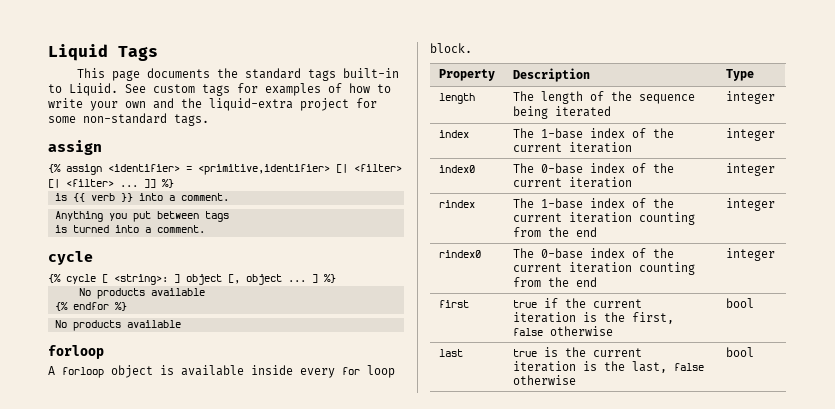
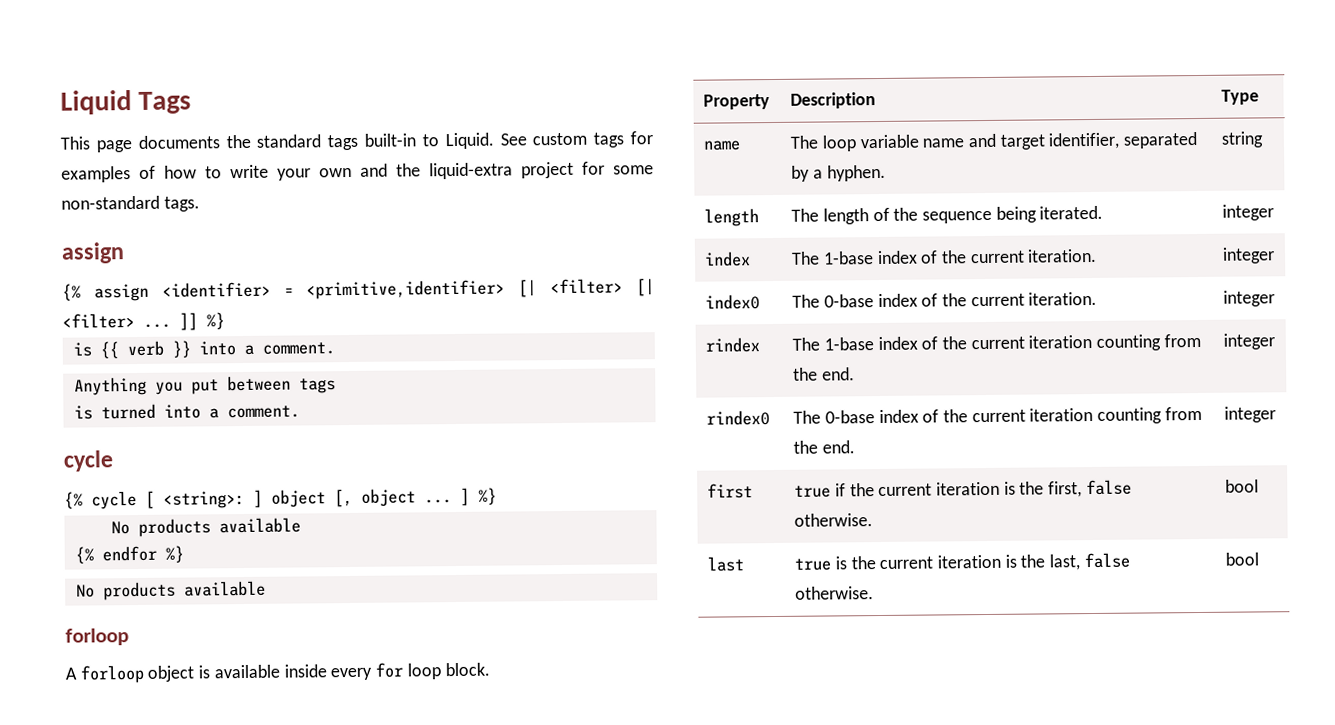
(754, 75) none -> [703,140,742,151] [790,131,1199,152] [791,164,886,182] [1221,131,1264,148] // name | The loop variable name and target identifier, separated by a hyphen. | string
[554,106,611,117] iterated -> [1039,205,1104,220] iterated.
[568,142,632,153] iteration -> [1027,248,1098,263] iteration.
[568,177,632,188] iteration -> [1028,291,1098,306] iteration.
[575,227,597,237] end -> [821,367,855,381] end.
[575,277,597,287] end -> [821,440,855,454] end.
[549,326,613,336] otherwise -> [794,513,874,527] otherwise.
[512,375,576,385] otherwise -> [795,586,875,600] otherwise.

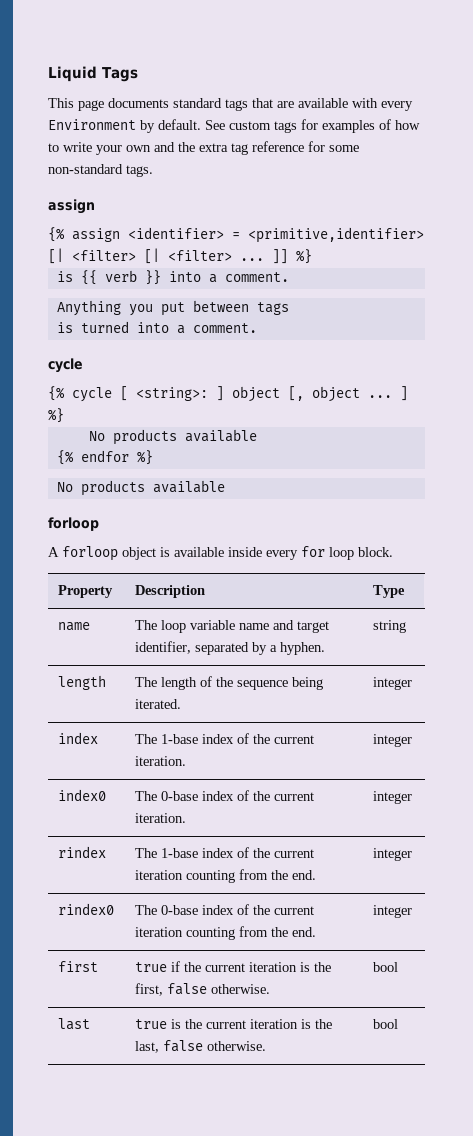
[225,134,251,149] the -> (169, 103) none
[364,132,494,150] built-in to Liquid. -> [252,98,413,111] [48,119,201,133] that are available with every Environment by default.
[429,161,574,180] liquid-extra project -> [199,141,304,155] extra tag reference

